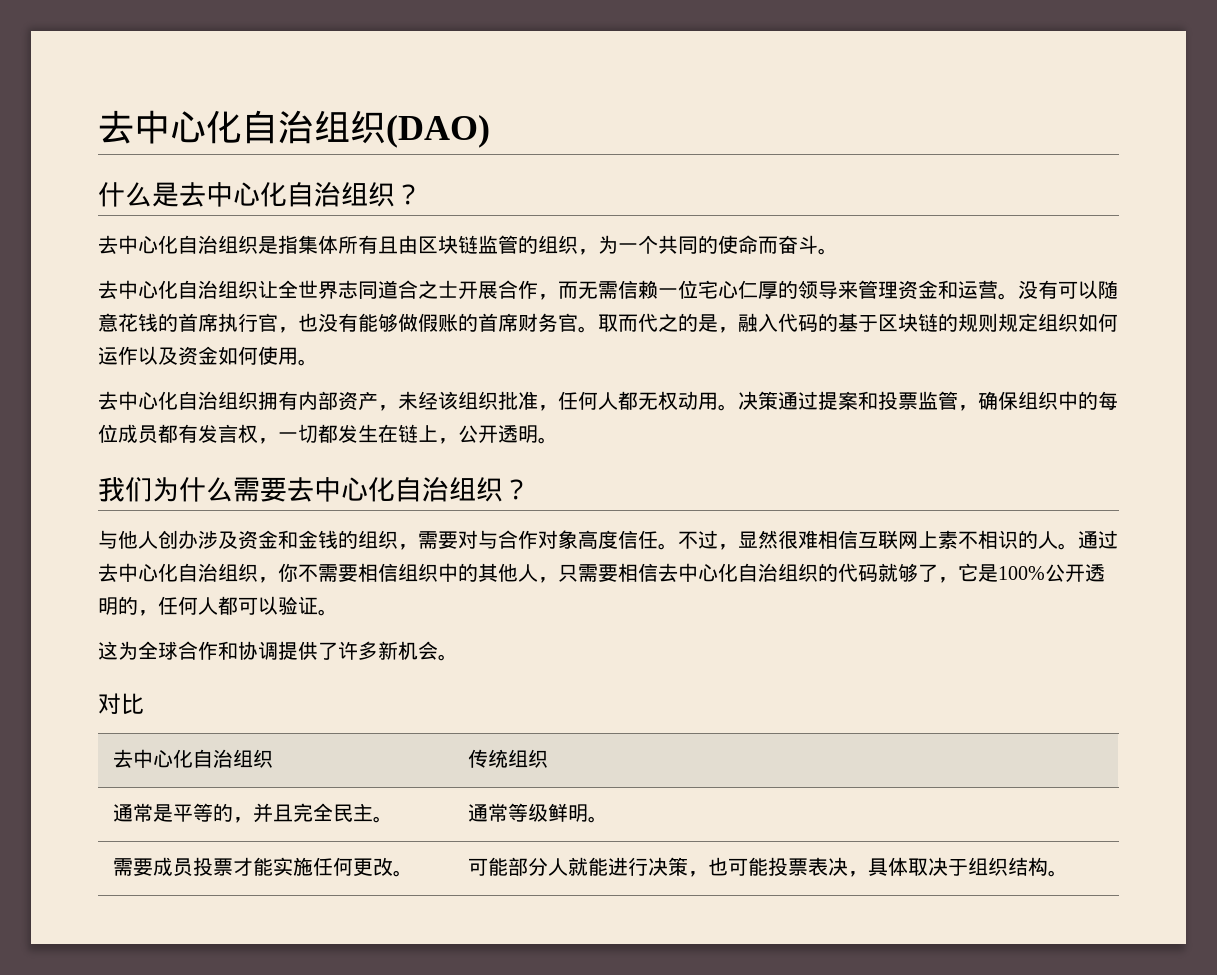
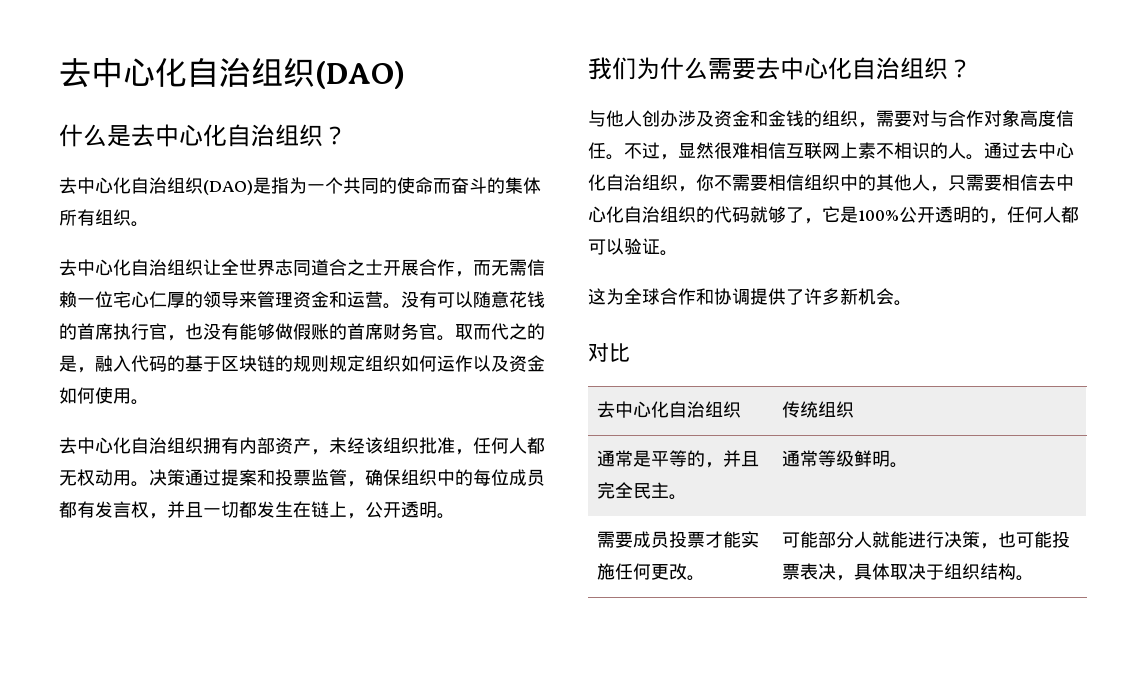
[258,235,598,255] 是指集体所有且由区块链监管的组织， -> [203,177,289,195] (DAO)是指
(818, 244) none -> [487,177,541,194] [59,209,131,226] 的集体所有组织
(278, 441) none -> [167,501,203,518] 并且

